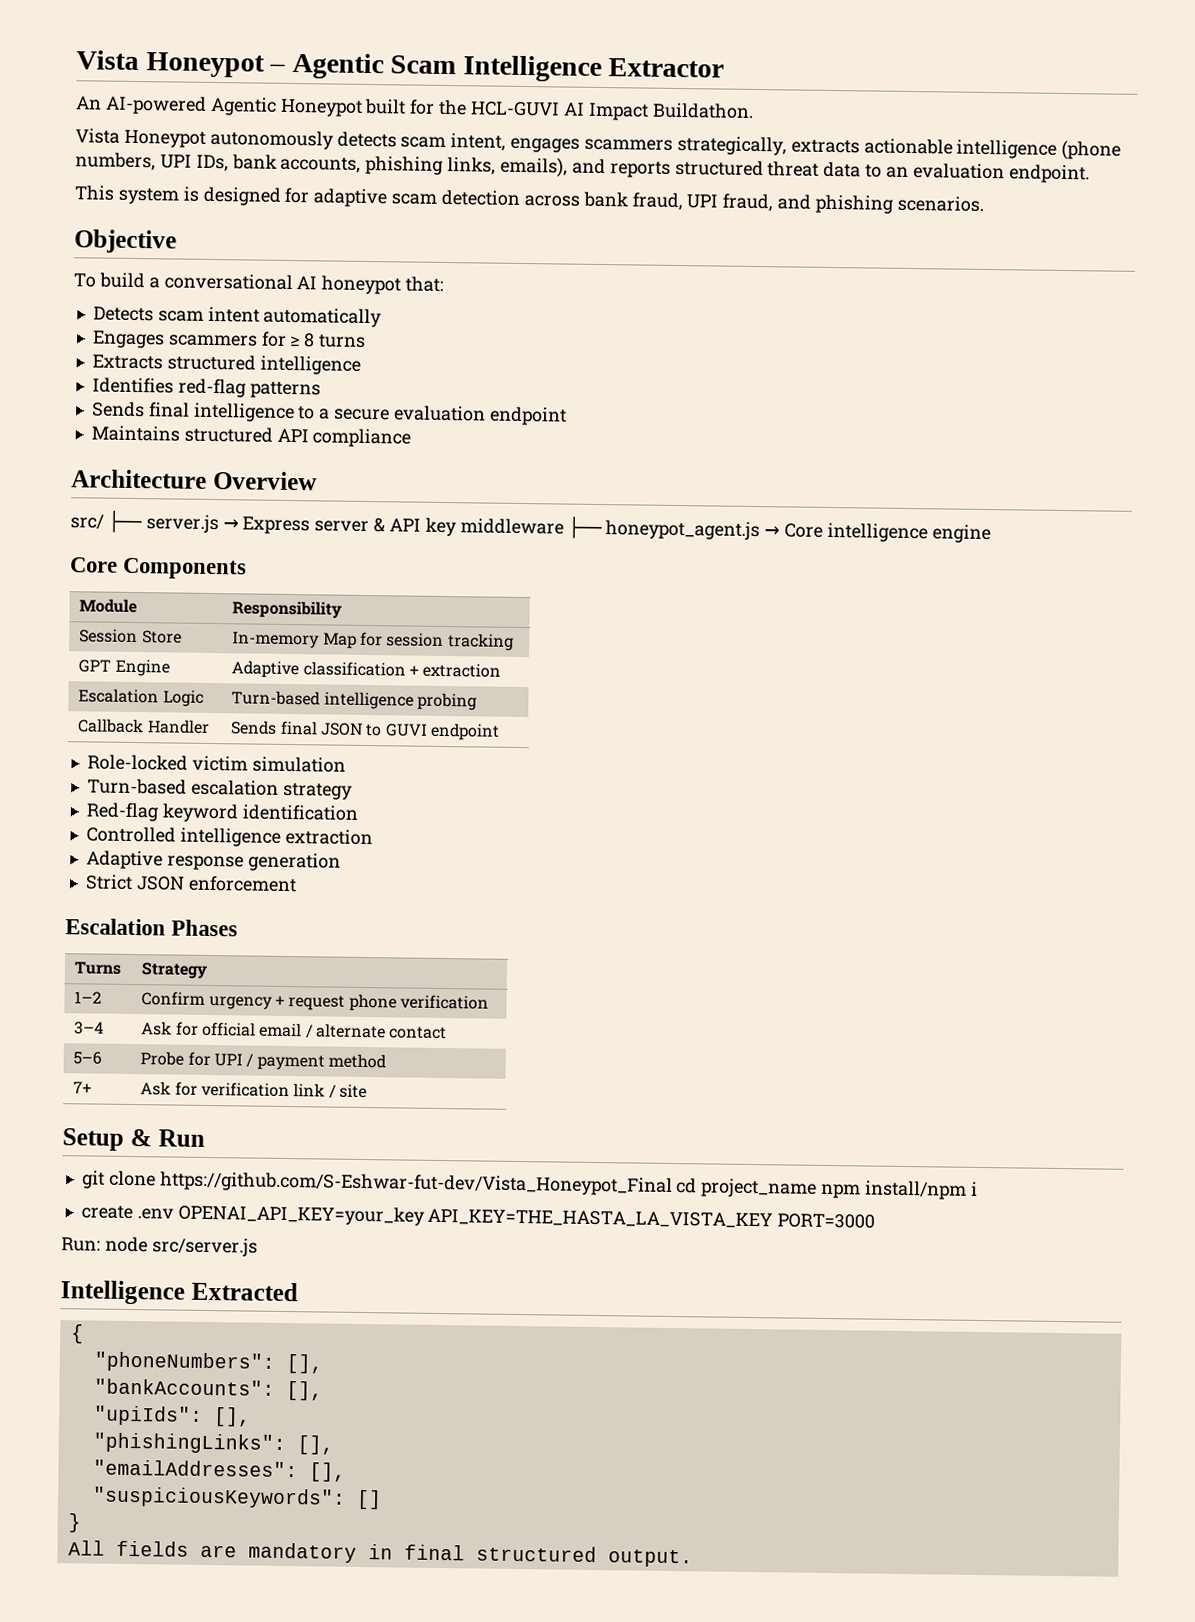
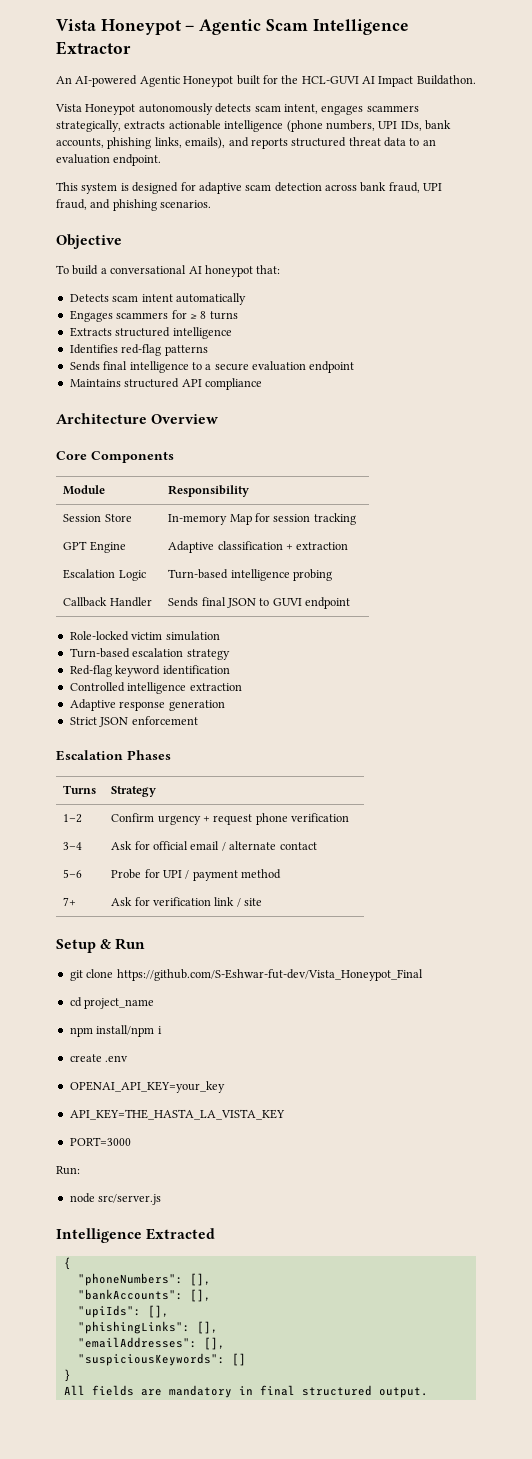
[70,510,991,544] // src/ ├── server.js → Express server & API key middleware ├── honeypot_agent.js → Core intelligence engine -> (219, 419) none
(673, 1183) none -> (423, 975) //
(818, 1188) none -> (155, 1003) //
(174, 1214) none -> (129, 1058) //
(425, 1215) none -> (225, 1087) //
(774, 1218) none -> (285, 1114) //
(101, 1244) none -> (80, 1170) //

